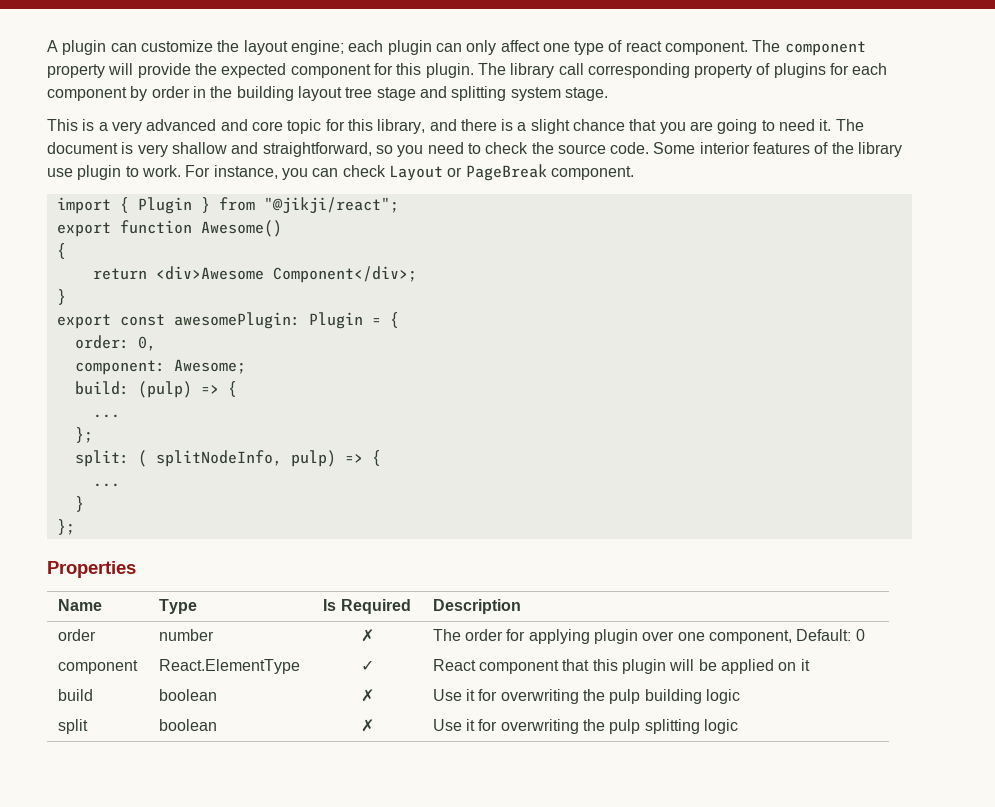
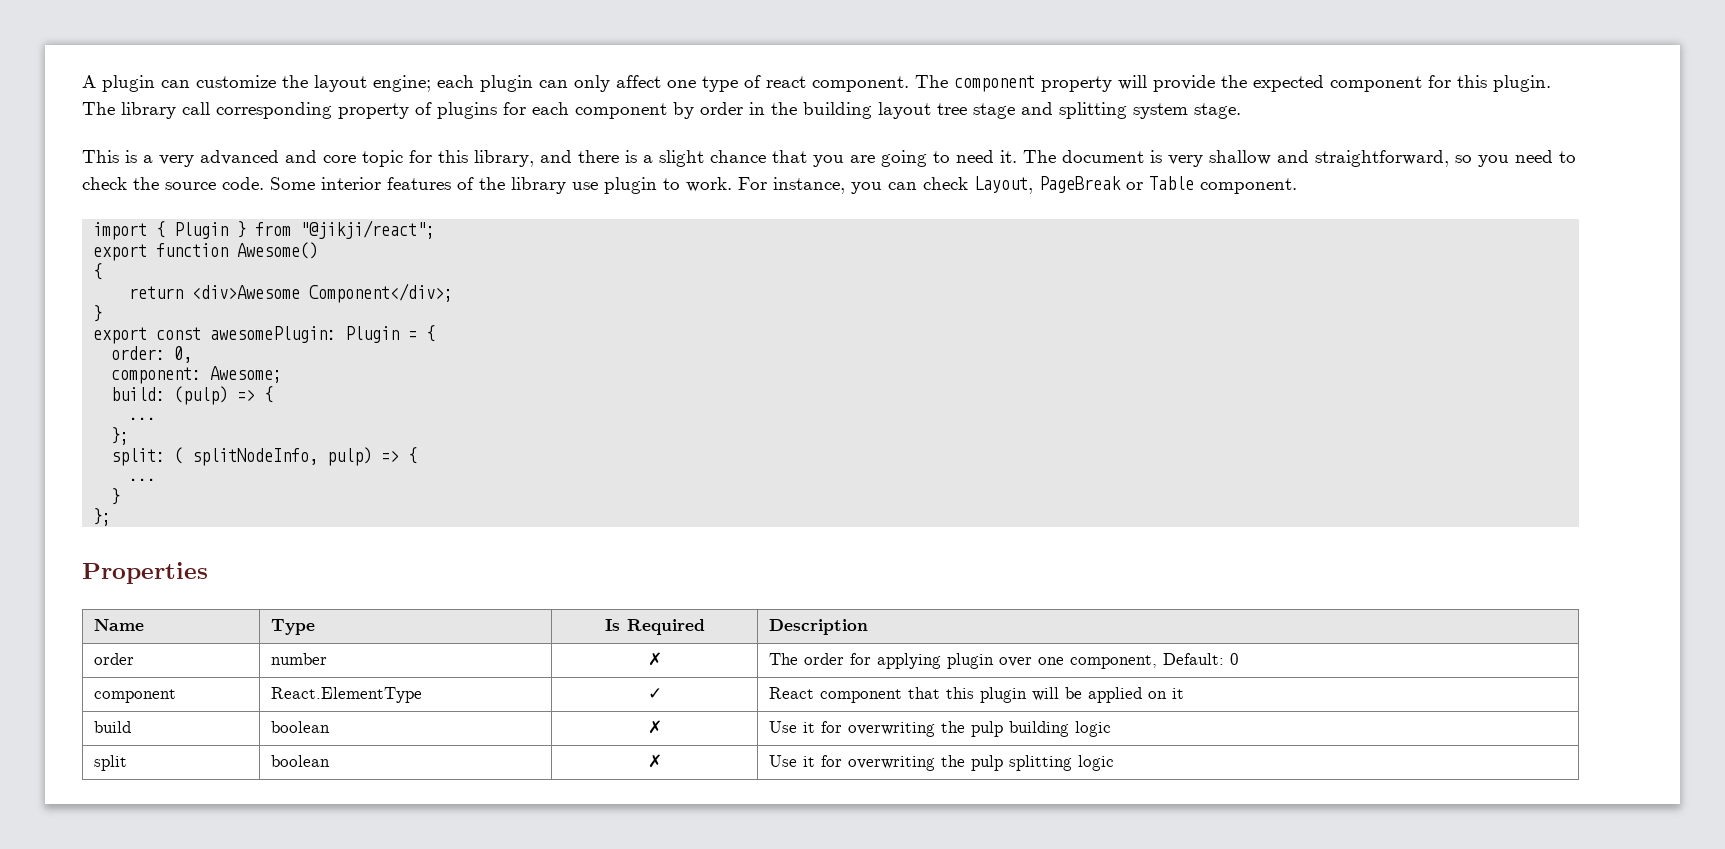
[388,164,547,181] Layout or PageBreak -> [974,176,1194,194] Layout, PageBreak or Table

